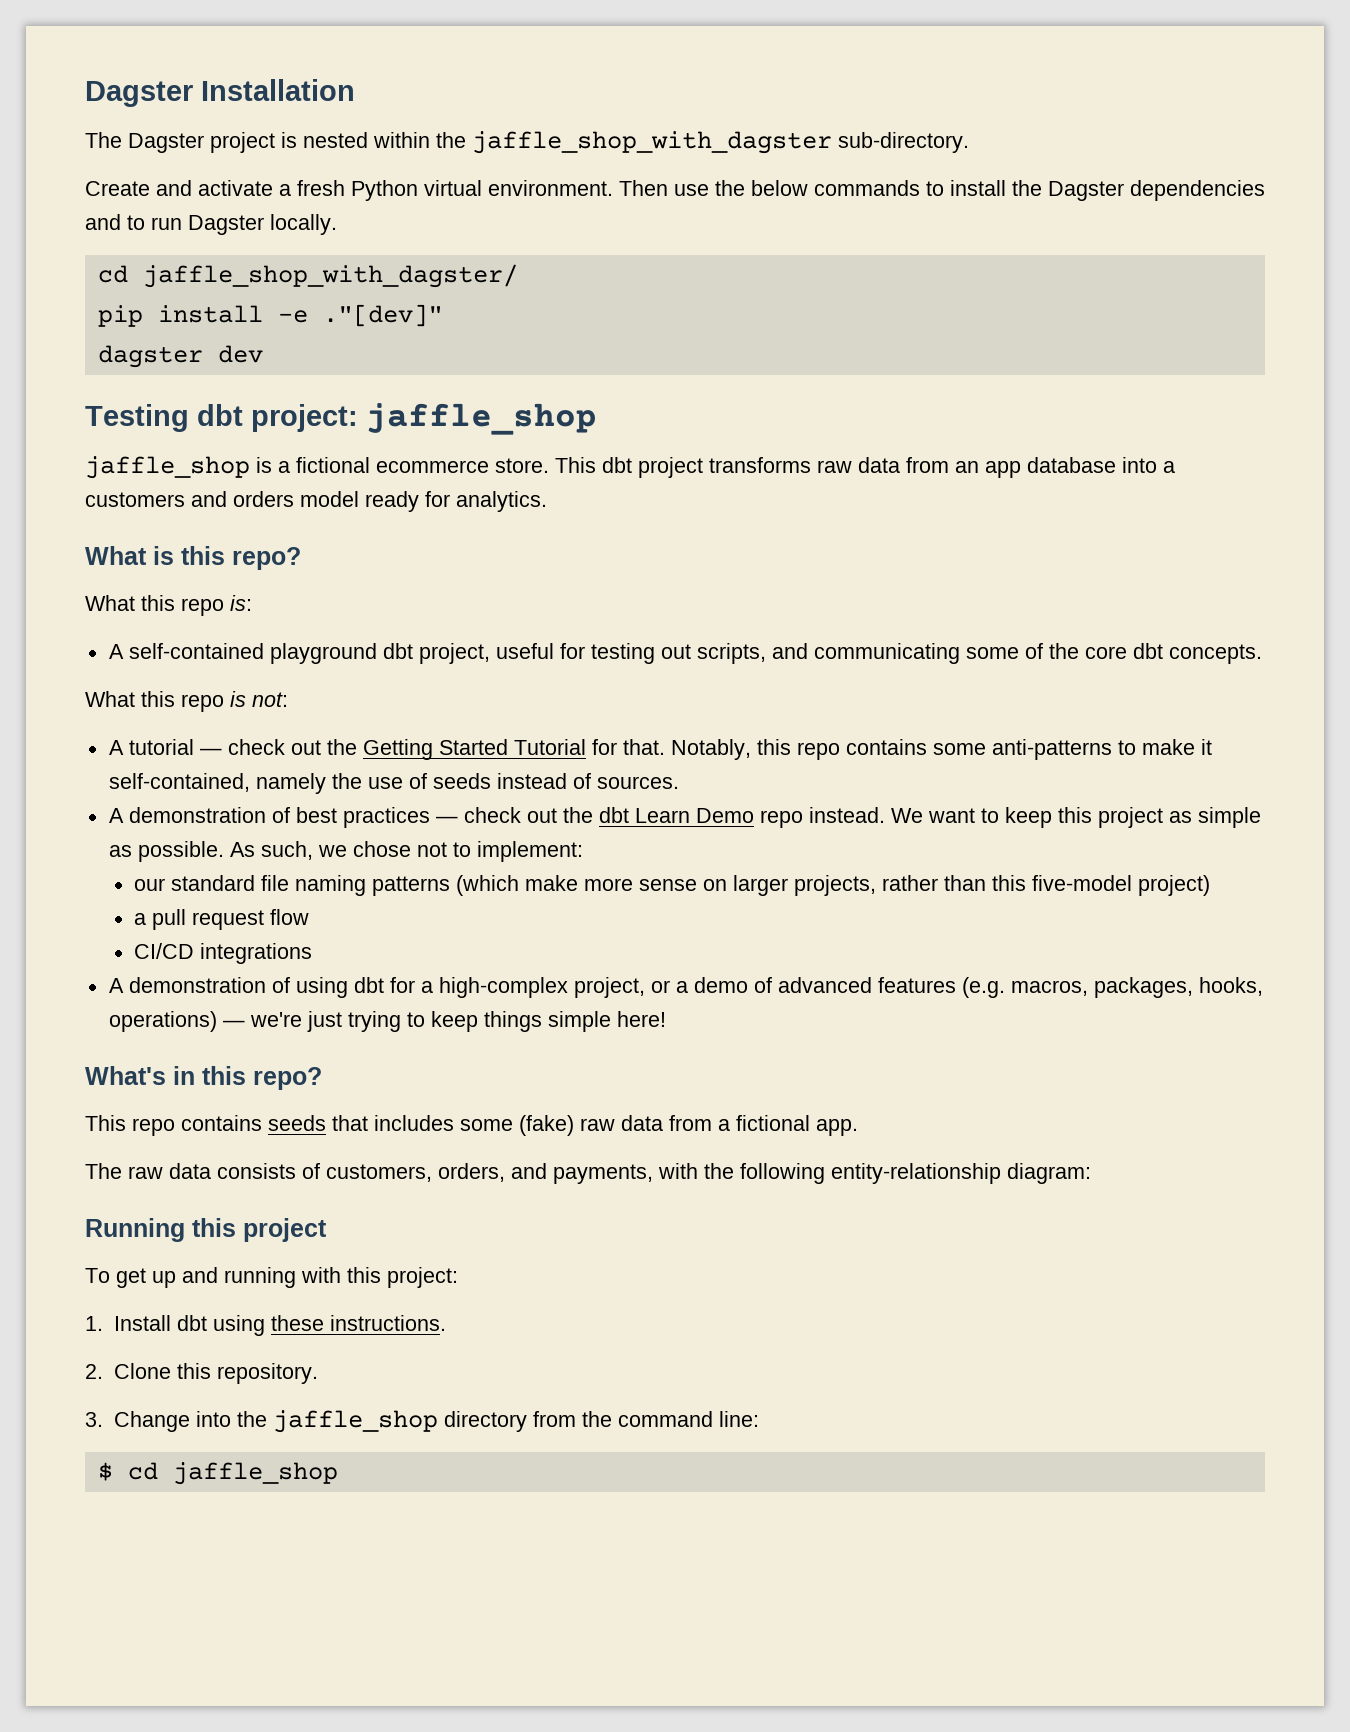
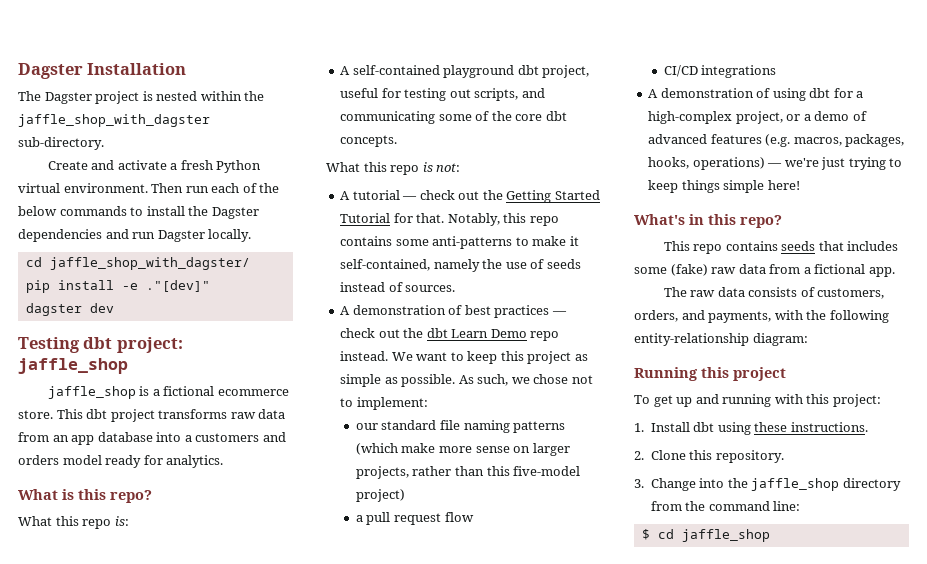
[674,184,709,196] use -> [185,183,257,193] run each of
[127,215,145,230] to -> (129, 234) none

